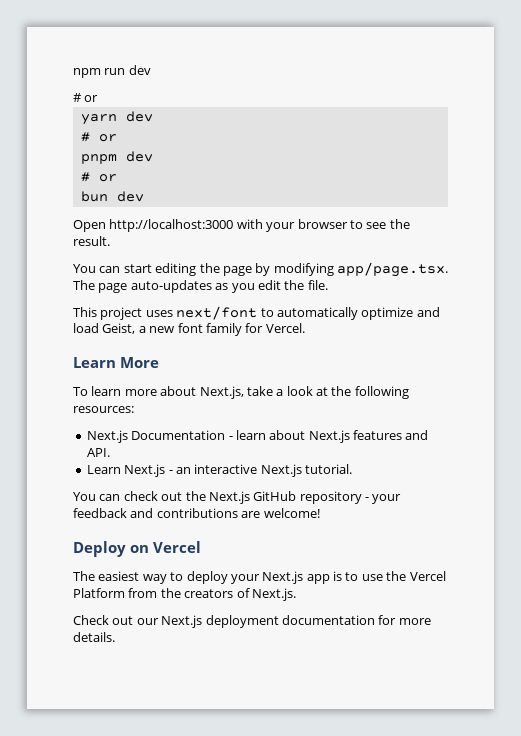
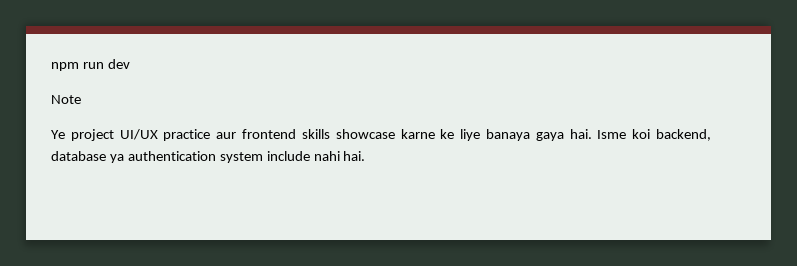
[73,93,99,102] [80,111,153,125] [80,132,117,142] [80,151,153,164] [80,172,117,182] [80,191,144,202] [73,219,410,232] [73,236,110,246] [73,262,448,277] [73,280,328,293] [73,306,440,320] [73,323,305,336] [73,357,159,368] [73,386,409,399] [73,406,134,413] [86,430,429,443] [86,448,110,457] [86,464,352,477] [73,491,402,504] [73,508,320,518] [73,541,201,557] [73,571,446,584] [73,588,296,601] [73,615,431,628] [73,632,115,642] # or // yarn dev // # or // pnpm dev // # or // bun dev // Open http://localhost:3000 with your browser to see the result. // You can start editing the page by modifying app/page.tsx. The page auto-updates as you edit the file. // This project uses next/font to automatically optimize and load Geist, a new font family for Vercel. // Learn More // To learn more about Next.js, take a look at the following resources: // Next.js Documentation - learn about Next.js features and API. // Learn Next.js - an interactive Next.js tutorial. // You can check out the Next.js GitHub repository - your feedback and contributions are welcome! // Deploy on Vercel // The easiest way to deploy your Next.js app is to use the Vercel Platform from the creators of Next.js. // Check out our Next.js deployment documentation for more details. -> [51,95,81,104] [51,129,711,141] [51,151,366,163] Note // Ye project UI/UX practice aur frontend skills showcase karne ke liye banaya gaya hai. Isme koi backend, database ya authentication system include nahi hai.

